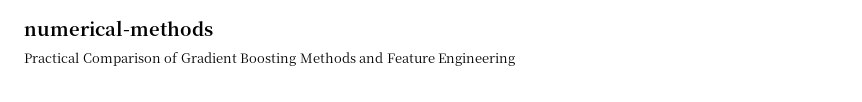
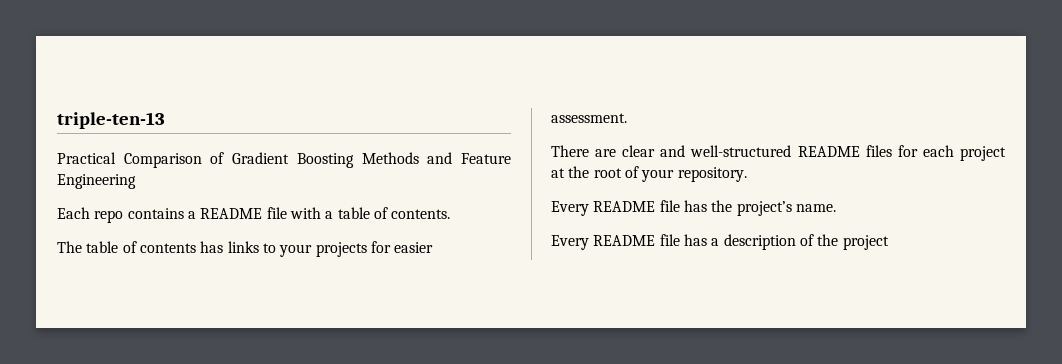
[24,20,213,36] numerical-methods -> [57,112,165,129] triple-ten-13
(516, 59) none -> [57,207,451,223] [57,241,434,257] [551,113,627,123] [551,145,1006,161] [551,166,747,182] [551,200,836,216] [551,234,889,250] // Each repo contains a README file with a table of contents. // The table of contents has links to your projects for easier assessment. // There are clear and well-structured README files for each project at the root of your repository. // Every README file has the project’s name. // Every README file has a description of the project

